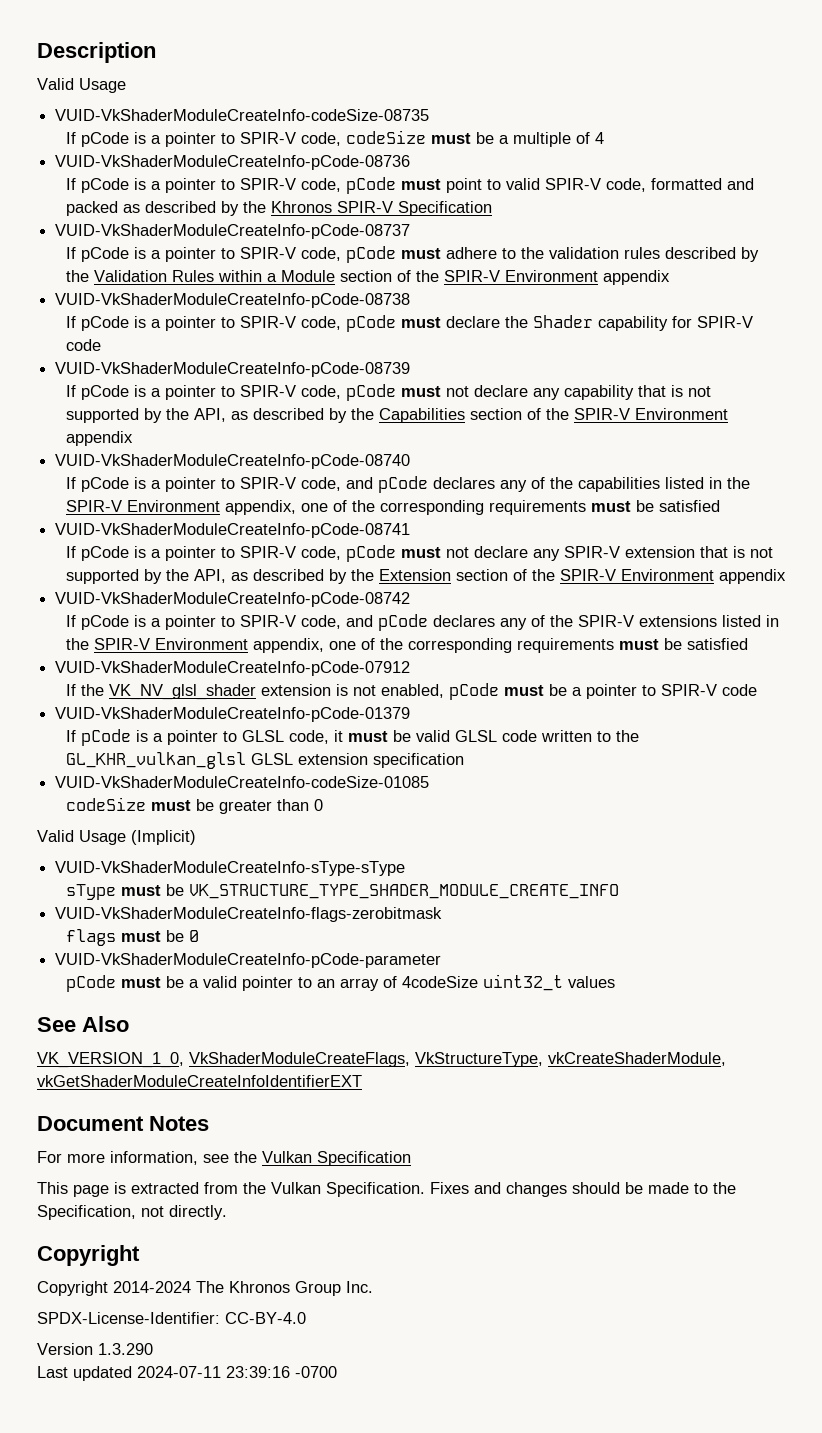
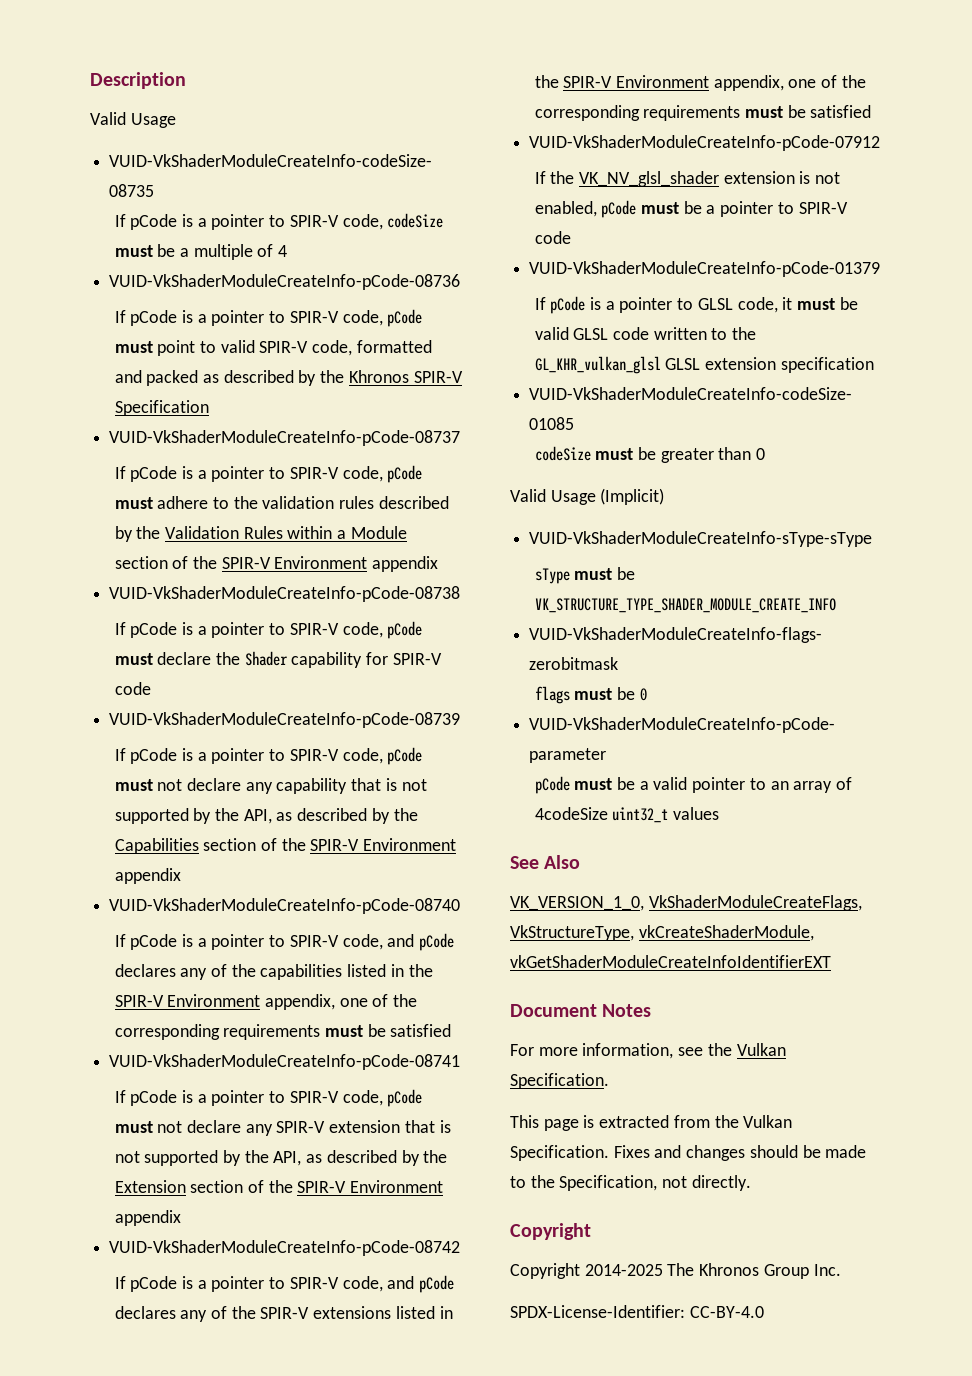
[317,1151,411,1166] Specification -> [510,1073,609,1089] Specification.
[113,1281,191,1293] 2014-2024 -> [584,1264,663,1276] 2014-2025
[37,1343,153,1355] [37,1366,337,1381] // Version 1.3.290 // Last updated 2024-07-11 23:39:16 -0700 -> (764, 1312) none

